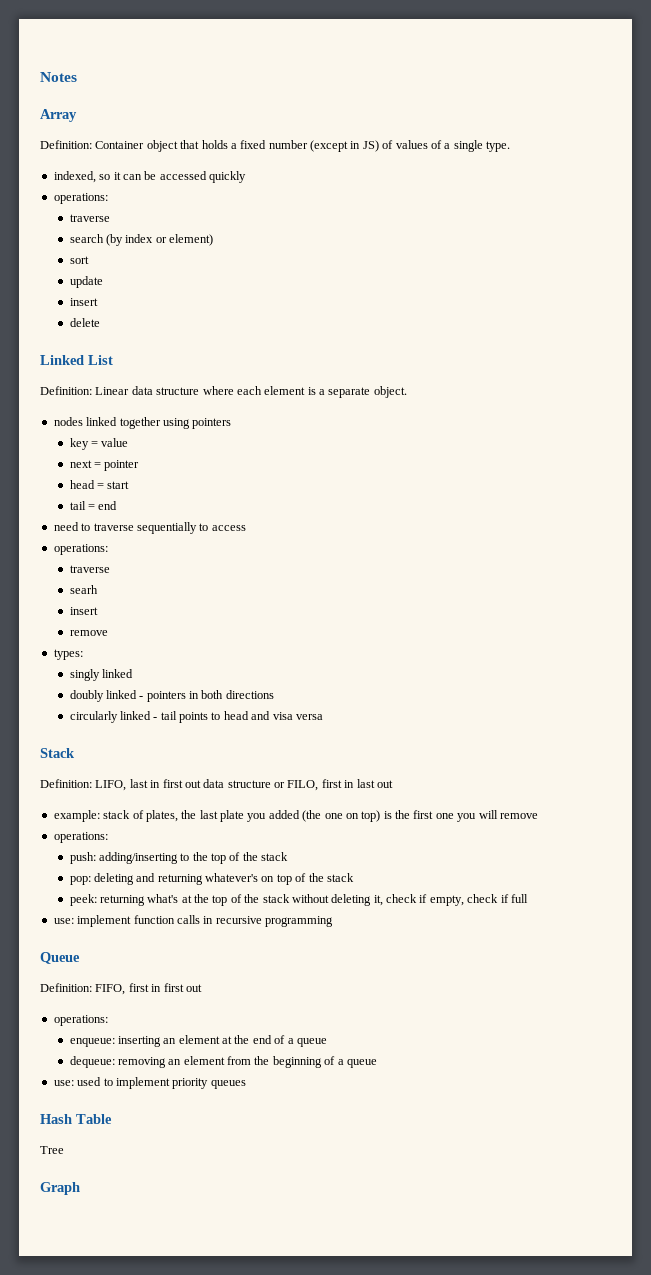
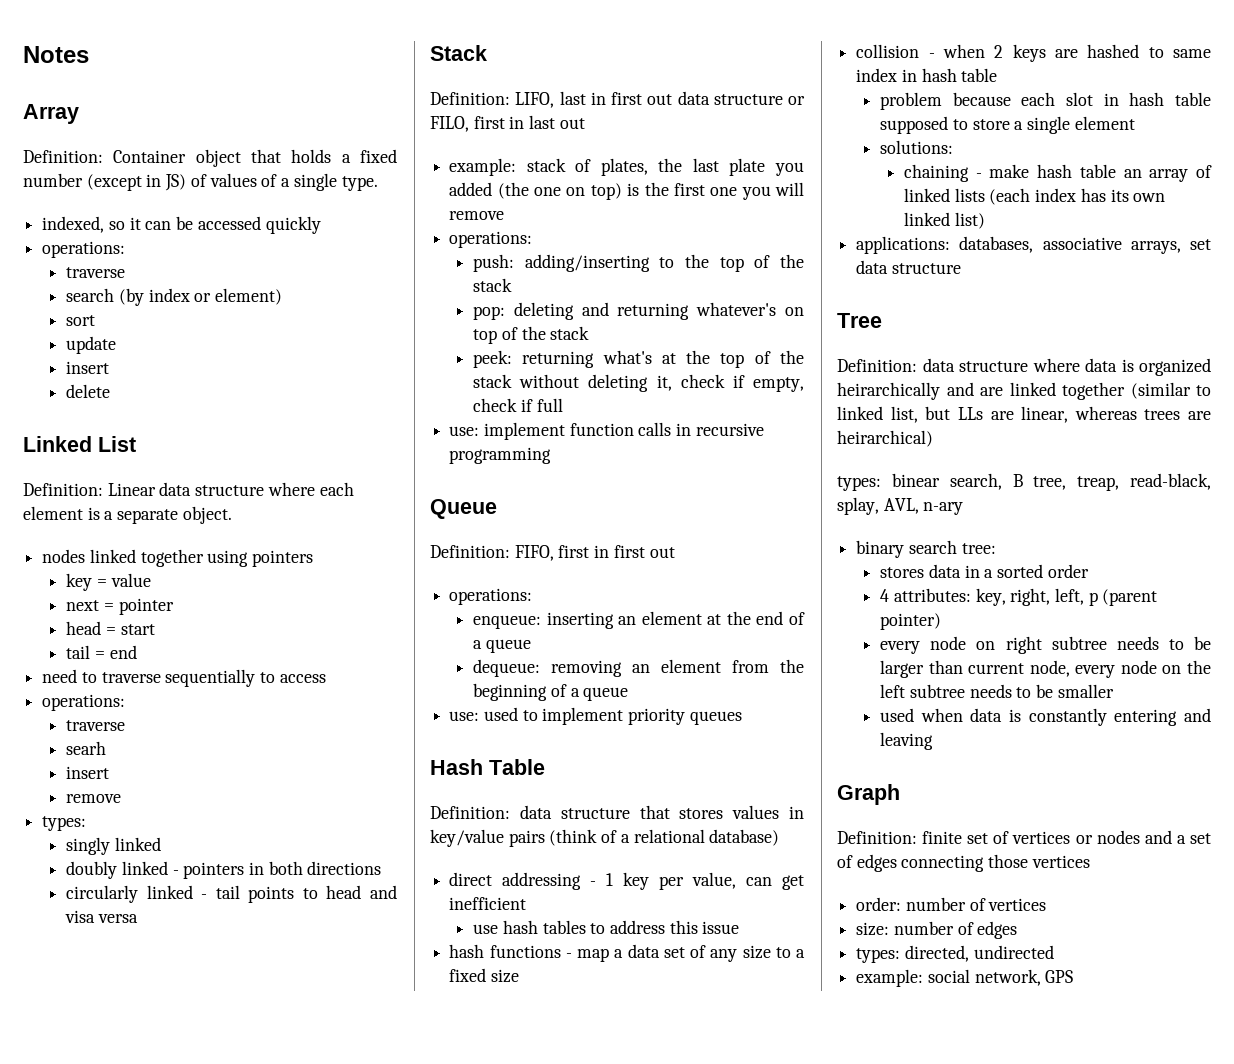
[40,1146,64,1154] [40,1182,80,1195] Tree // Graph -> [430,805,804,819] [430,829,780,847] [449,872,804,890] [449,897,527,910] [473,920,740,934] [449,944,805,962] [449,968,519,983] [856,44,1211,62] [856,68,998,82] [880,92,1211,110] [880,116,1135,134] [880,140,954,154] [903,164,1212,182] [903,188,1166,205] [903,212,985,229] [856,236,1211,254] [856,260,961,274] [837,313,882,328] [837,358,1211,376] [837,382,1211,400] [837,406,1211,423] [837,430,933,447] [837,473,1211,491] [837,497,964,515] [856,540,996,558] [880,564,1089,578] [880,588,1158,606] [880,613,942,630] [880,636,1211,654] [880,660,1211,678] [880,684,1114,698] [880,708,1211,726] [880,732,934,750] [837,784,900,805] [837,830,1211,844] [837,854,1090,872] [856,897,1047,911] [856,921,1018,939] [856,945,1054,963] [856,969,1074,987] Definition: data structure that stores values in key/value pairs (think of a relational database) // direct addressing - 1 key per value, can get inefficient // use hash tables to address this issue // hash functions - map a data set of any size to a fixed size // collision - when 2 keys are hashed to same index in hash table // problem because each slot in hash table supposed to store a single element // solutions: // chaining - make hash table an array of linked lists (each index has its own linked list) // applications: databases, associative arrays, set data structure // Tree // Definition: data structure where data is organized heirarchically and are linked together (similar to linked list, but LLs are linear, whereas trees are heirarchical) // types: binear search, B tree, treap, read-black, splay, AVL, n-ary // binary search tree: // stores data in a sorted order // 4 attributes: key, right, left, p (parent pointer) // every node on right subtree needs to be larger than current node, every node on the left subtree needs to be smaller // used when data is constantly entering and leaving // Graph // Definition: finite set of vertices or nodes and a set of edges connecting those vertices // order: number of vertices // size: number of edges // types: directed, undirected // example: social network, GPS

